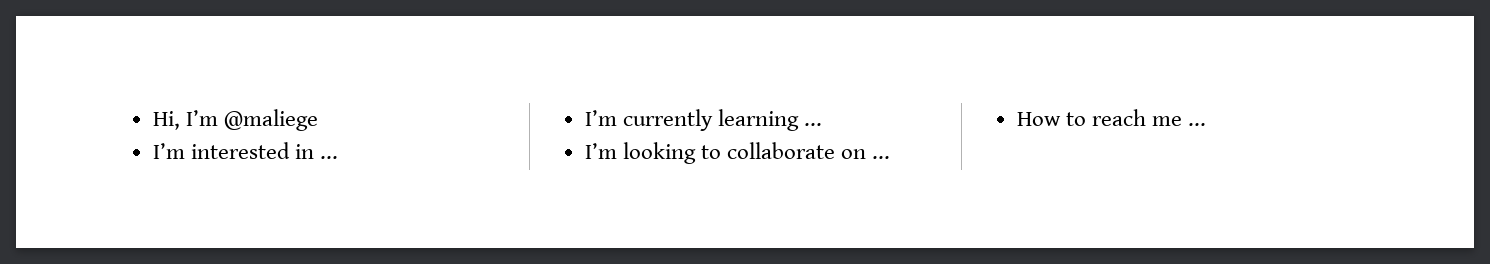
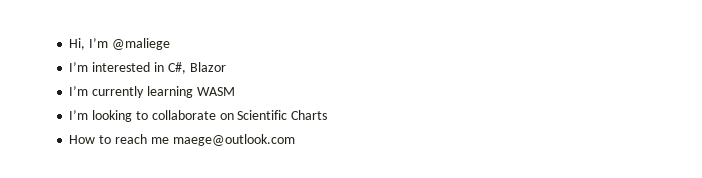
[319,156,338,159] ... -> [167,62,226,74] C#, Blazor
[803,123,822,126] ... -> [196,87,235,96] WASM
[872,156,891,159] ... -> [237,110,328,120] Scientific Charts
[1188,123,1207,126] ... -> [172,134,295,146] maege@outlook.com

